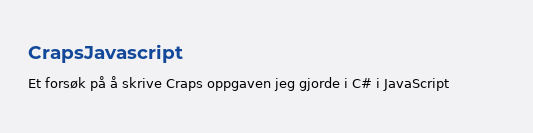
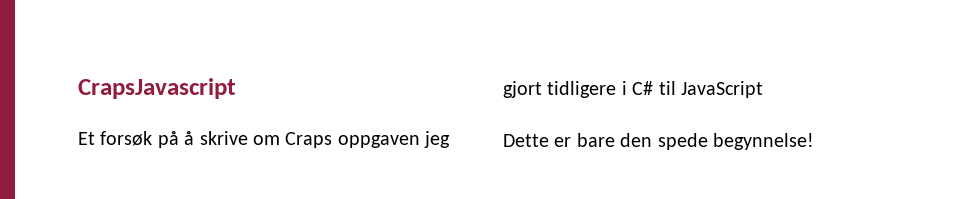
(162, 82) none -> [253,135,280,145] om
[299,77,340,91] gjorde -> [503,81,617,98] gjort tidligere
[376,78,380,88] i -> [658,81,676,95] til
(449, 84) none -> [503,133,814,150] // Dette er bare den spede begynnelse!

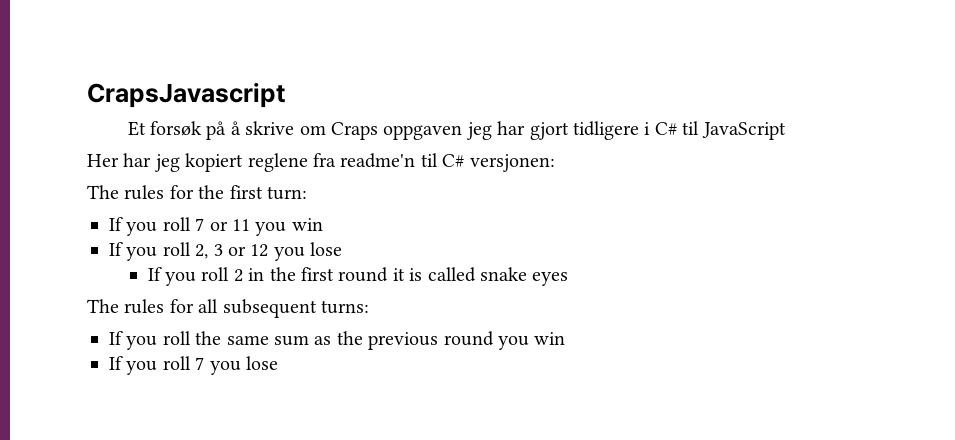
(451, 139) none -> [497,121,526,135] har
[503,133,814,150] Dette er bare den spede begynnelse! -> [87,153,555,172] [87,185,307,200] [109,217,323,236] [109,242,343,261] [147,267,569,286] [87,299,369,318] [109,331,566,350] [109,356,278,375] Her har jeg kopiert reglene fra readme'n til C# versjonen: // The rules for the first turn: // If you roll 7 or 11 you win // If you roll 2, 3 or 12 you lose // If you roll 2 in the first round it is called snake eyes // The rules for all subsequent turns: // If you roll the same sum as the previous round you win // If you roll 7 you lose

